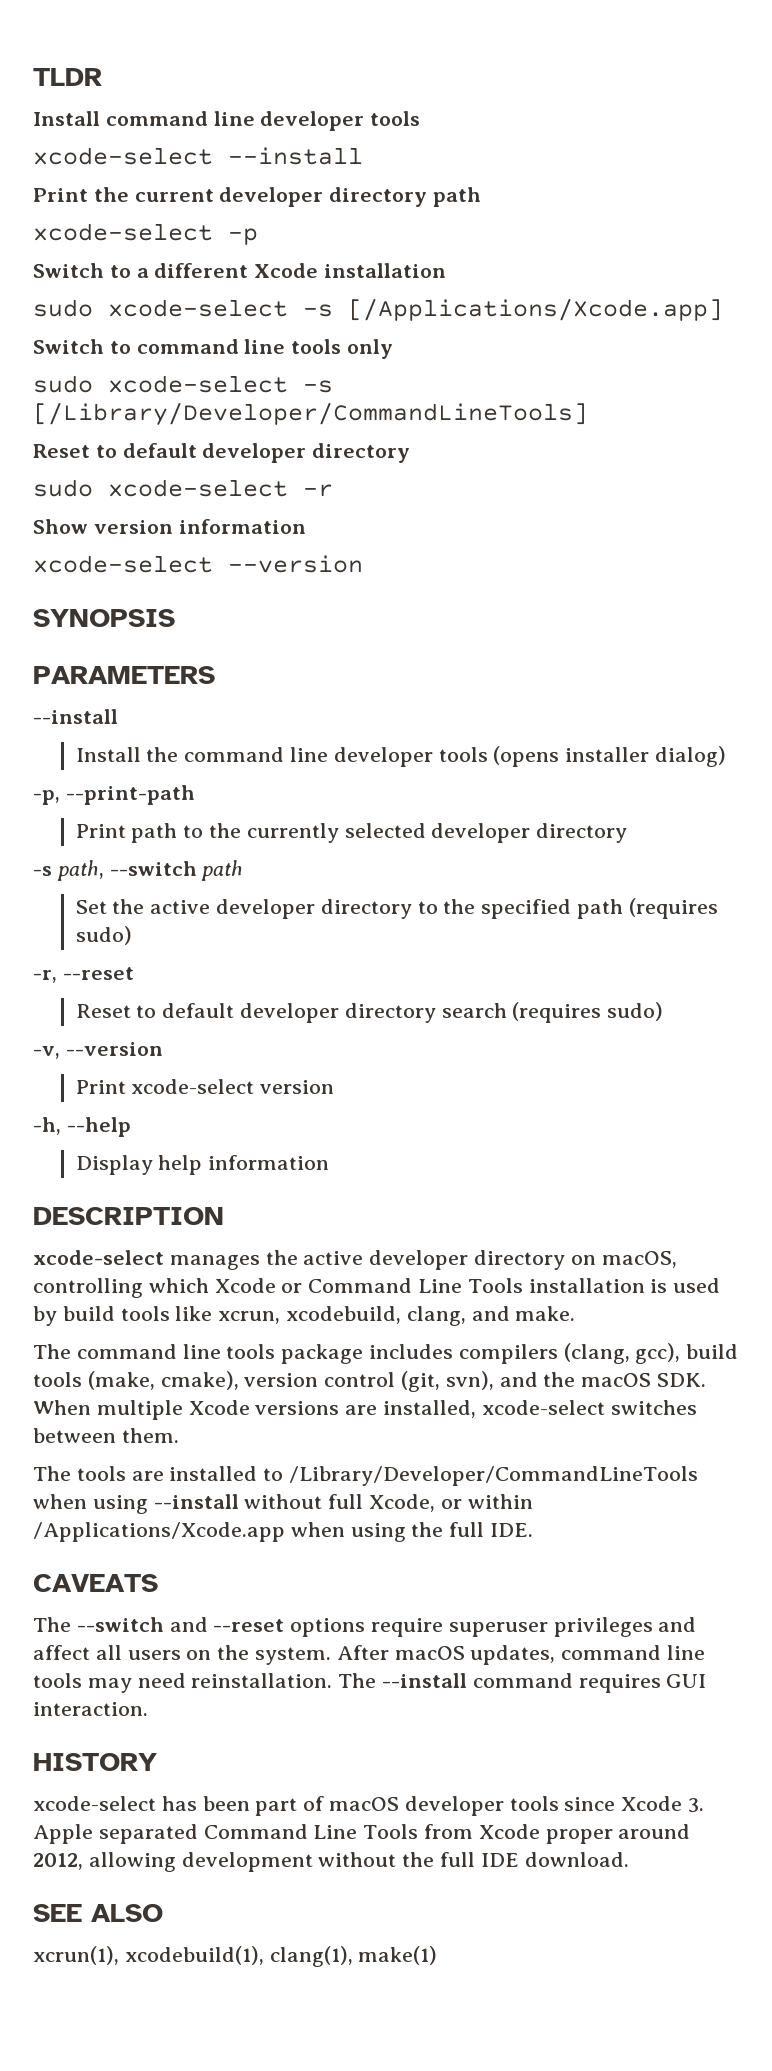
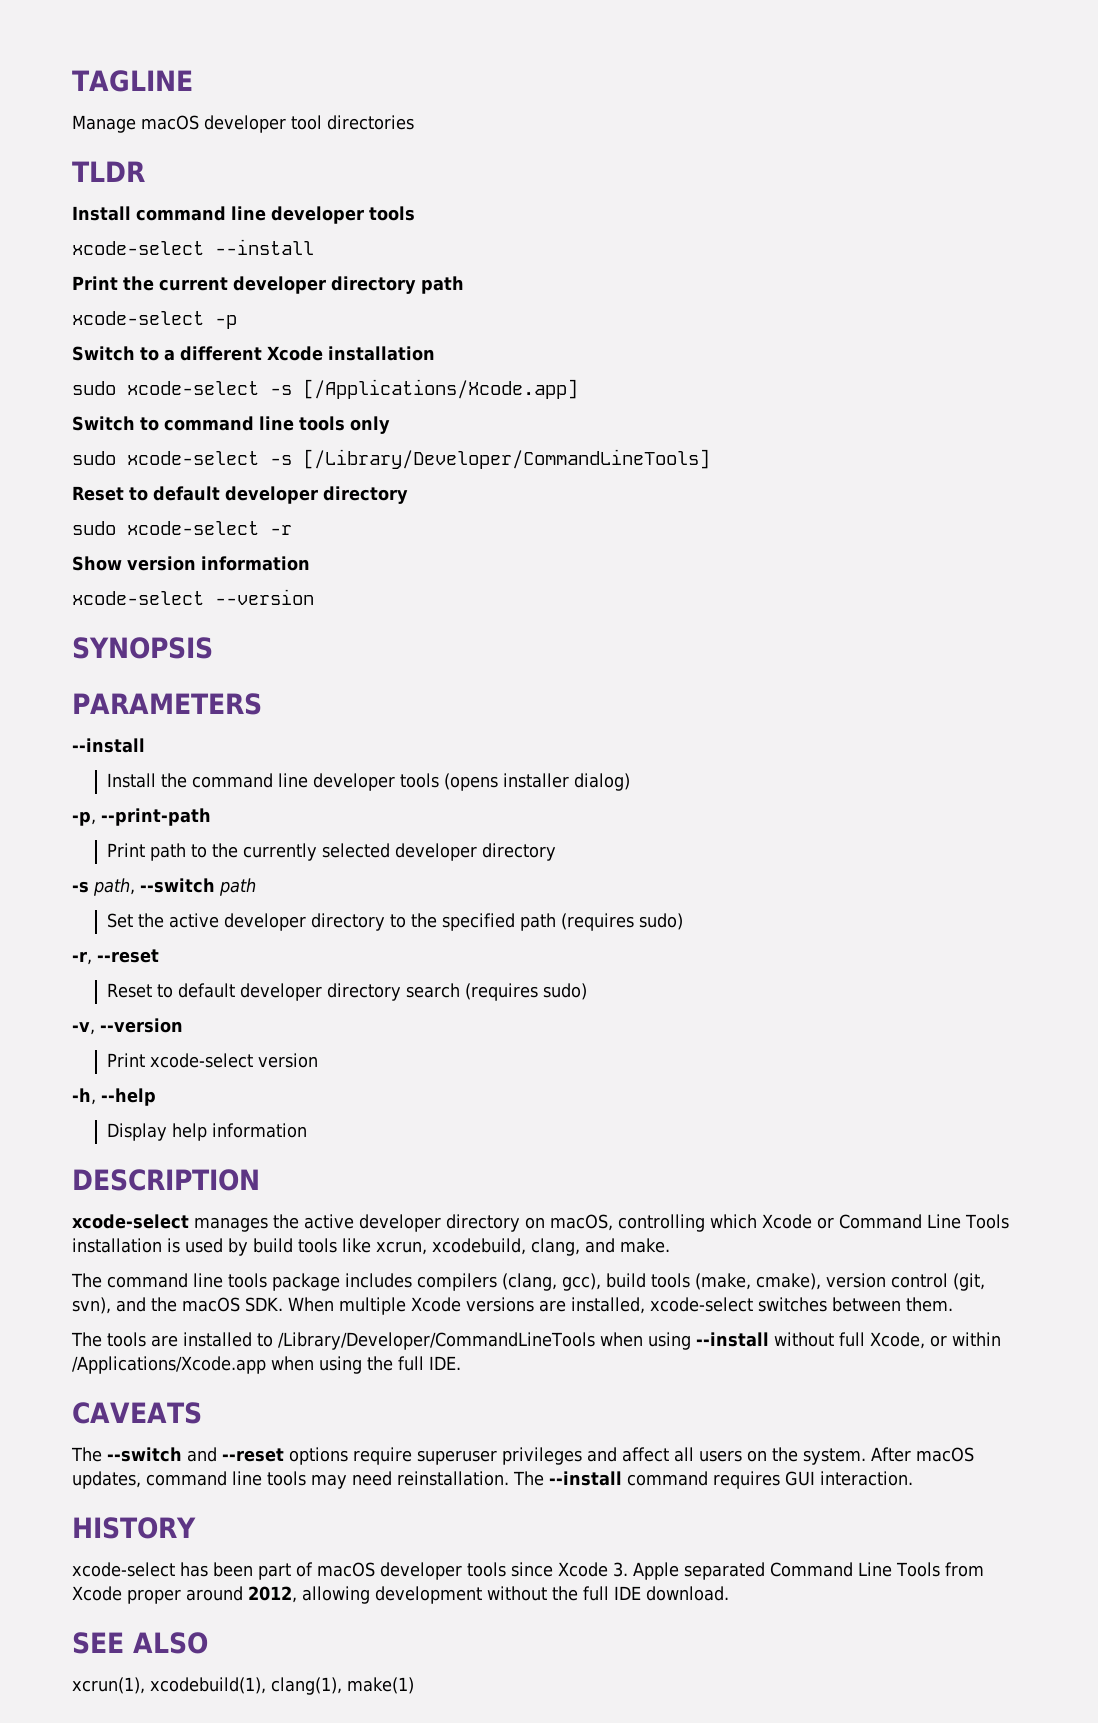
(33, 77) none -> [72,70,193,92] [72,115,414,133] TAGLINE // Manage macOS developer tool directories //

